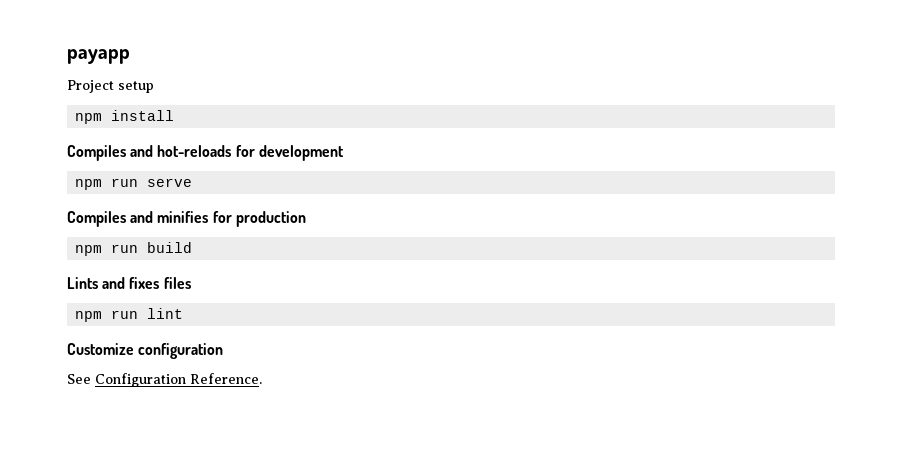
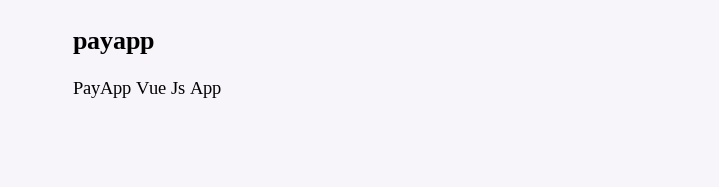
[67,80,154,93] [75,110,175,124] [67,145,344,161] [75,178,193,190] [67,211,306,227] [75,242,193,256] [67,277,191,289] [75,308,184,322] [67,343,224,359] [67,373,262,387] Project setup // npm install // Compiles and hot-reloads for development // npm run serve // Compiles and minifies for production // npm run build // Lints and fixes files // npm run lint // Customize configuration // See Configuration Reference. -> [73,82,221,98] PayApp Vue Js App

